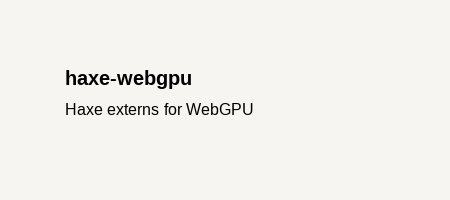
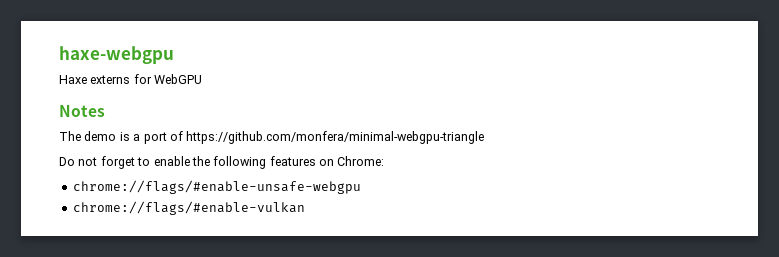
(254, 109) none -> [59,105,105,117] [59,131,485,144] [59,156,385,169] [72,180,361,194] [72,201,305,215] // Notes // The demo is a port of https://github.com/monfera/minimal-webgpu-triangle // Do not forget to enable the following features on Chrome: // chrome://flags/#enable-unsafe-webgpu // chrome://flags/#enable-vulkan

